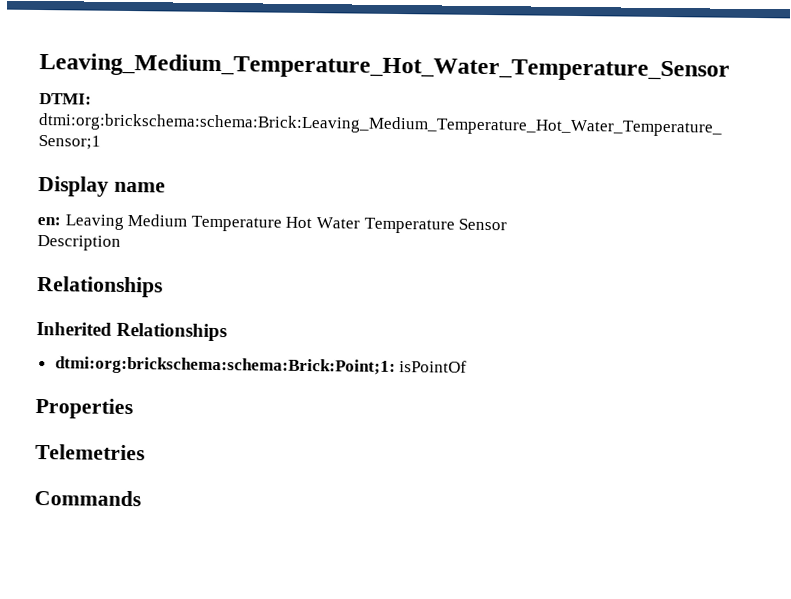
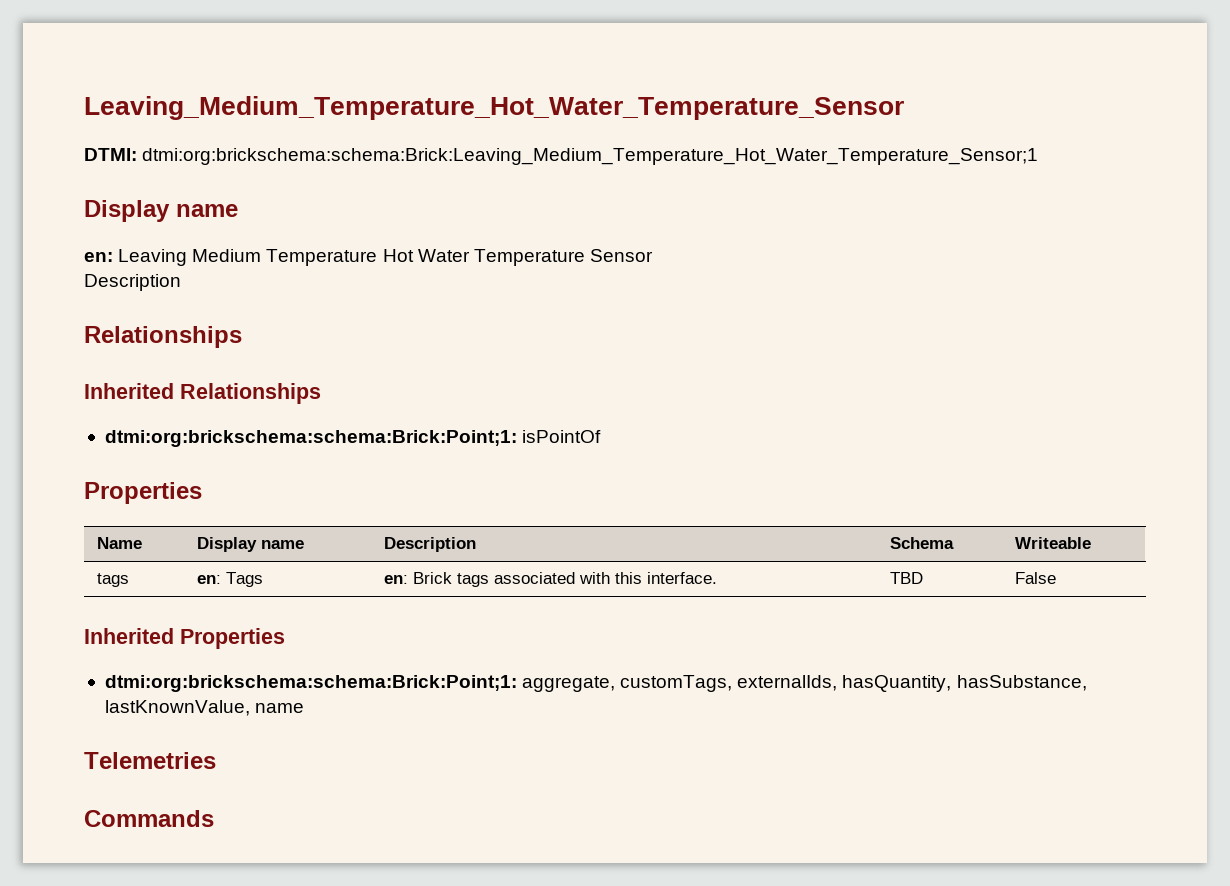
(133, 408) none -> [97,537,143,549] [197,537,305,552] [384,537,477,552] [890,537,955,549] [1015,537,1092,549] [97,573,130,587] [197,572,264,587] [384,572,718,587] [890,572,924,584] [1015,572,1057,584] [84,628,285,649] [104,675,1087,692] [104,700,305,716] // Name | Display name | Description | Schema | Writeable // tags | en: Tags | en: Brick tags associated with this interface. | TBD | False // Inherited Properties // dtmi:org:brickschema:schema:Brick:Point;1: aggregate, customTags, externalIds, hasQuantity, hasSubstance, lastKnownValue, name

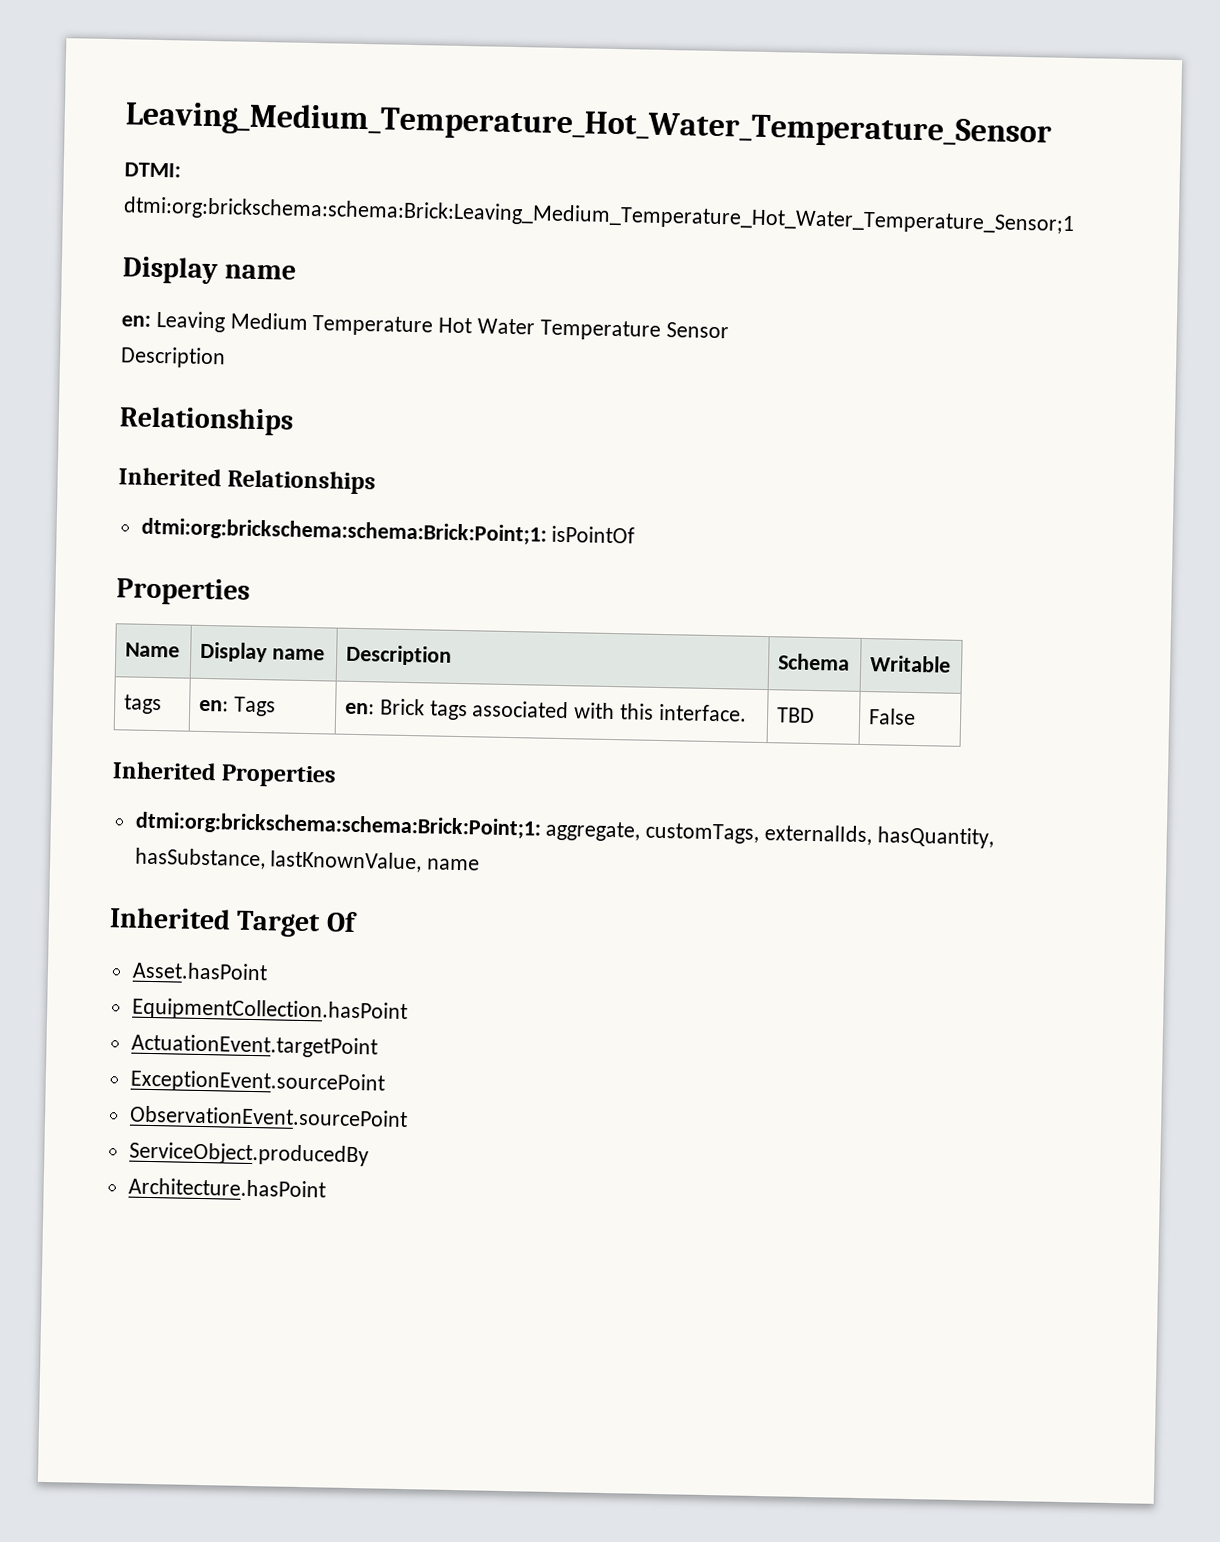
[1015,537,1092,549] Writeable -> [870,655,952,673] Writable
[84,752,216,769] [84,810,214,827] Telemetries // Commands -> [109,907,358,938] [131,961,268,981] [131,997,408,1024] [130,1033,378,1059] [129,1069,385,1095] [128,1105,408,1128] [128,1141,369,1167] [127,1177,326,1198] Inherited Target Of // Asset.hasPoint // EquipmentCollection.hasPoint // ActuationEvent.targetPoint // ExceptionEvent.sourcePoint // ObservationEvent.sourcePoint // ServiceObject.producedBy // Architecture.hasPoint

